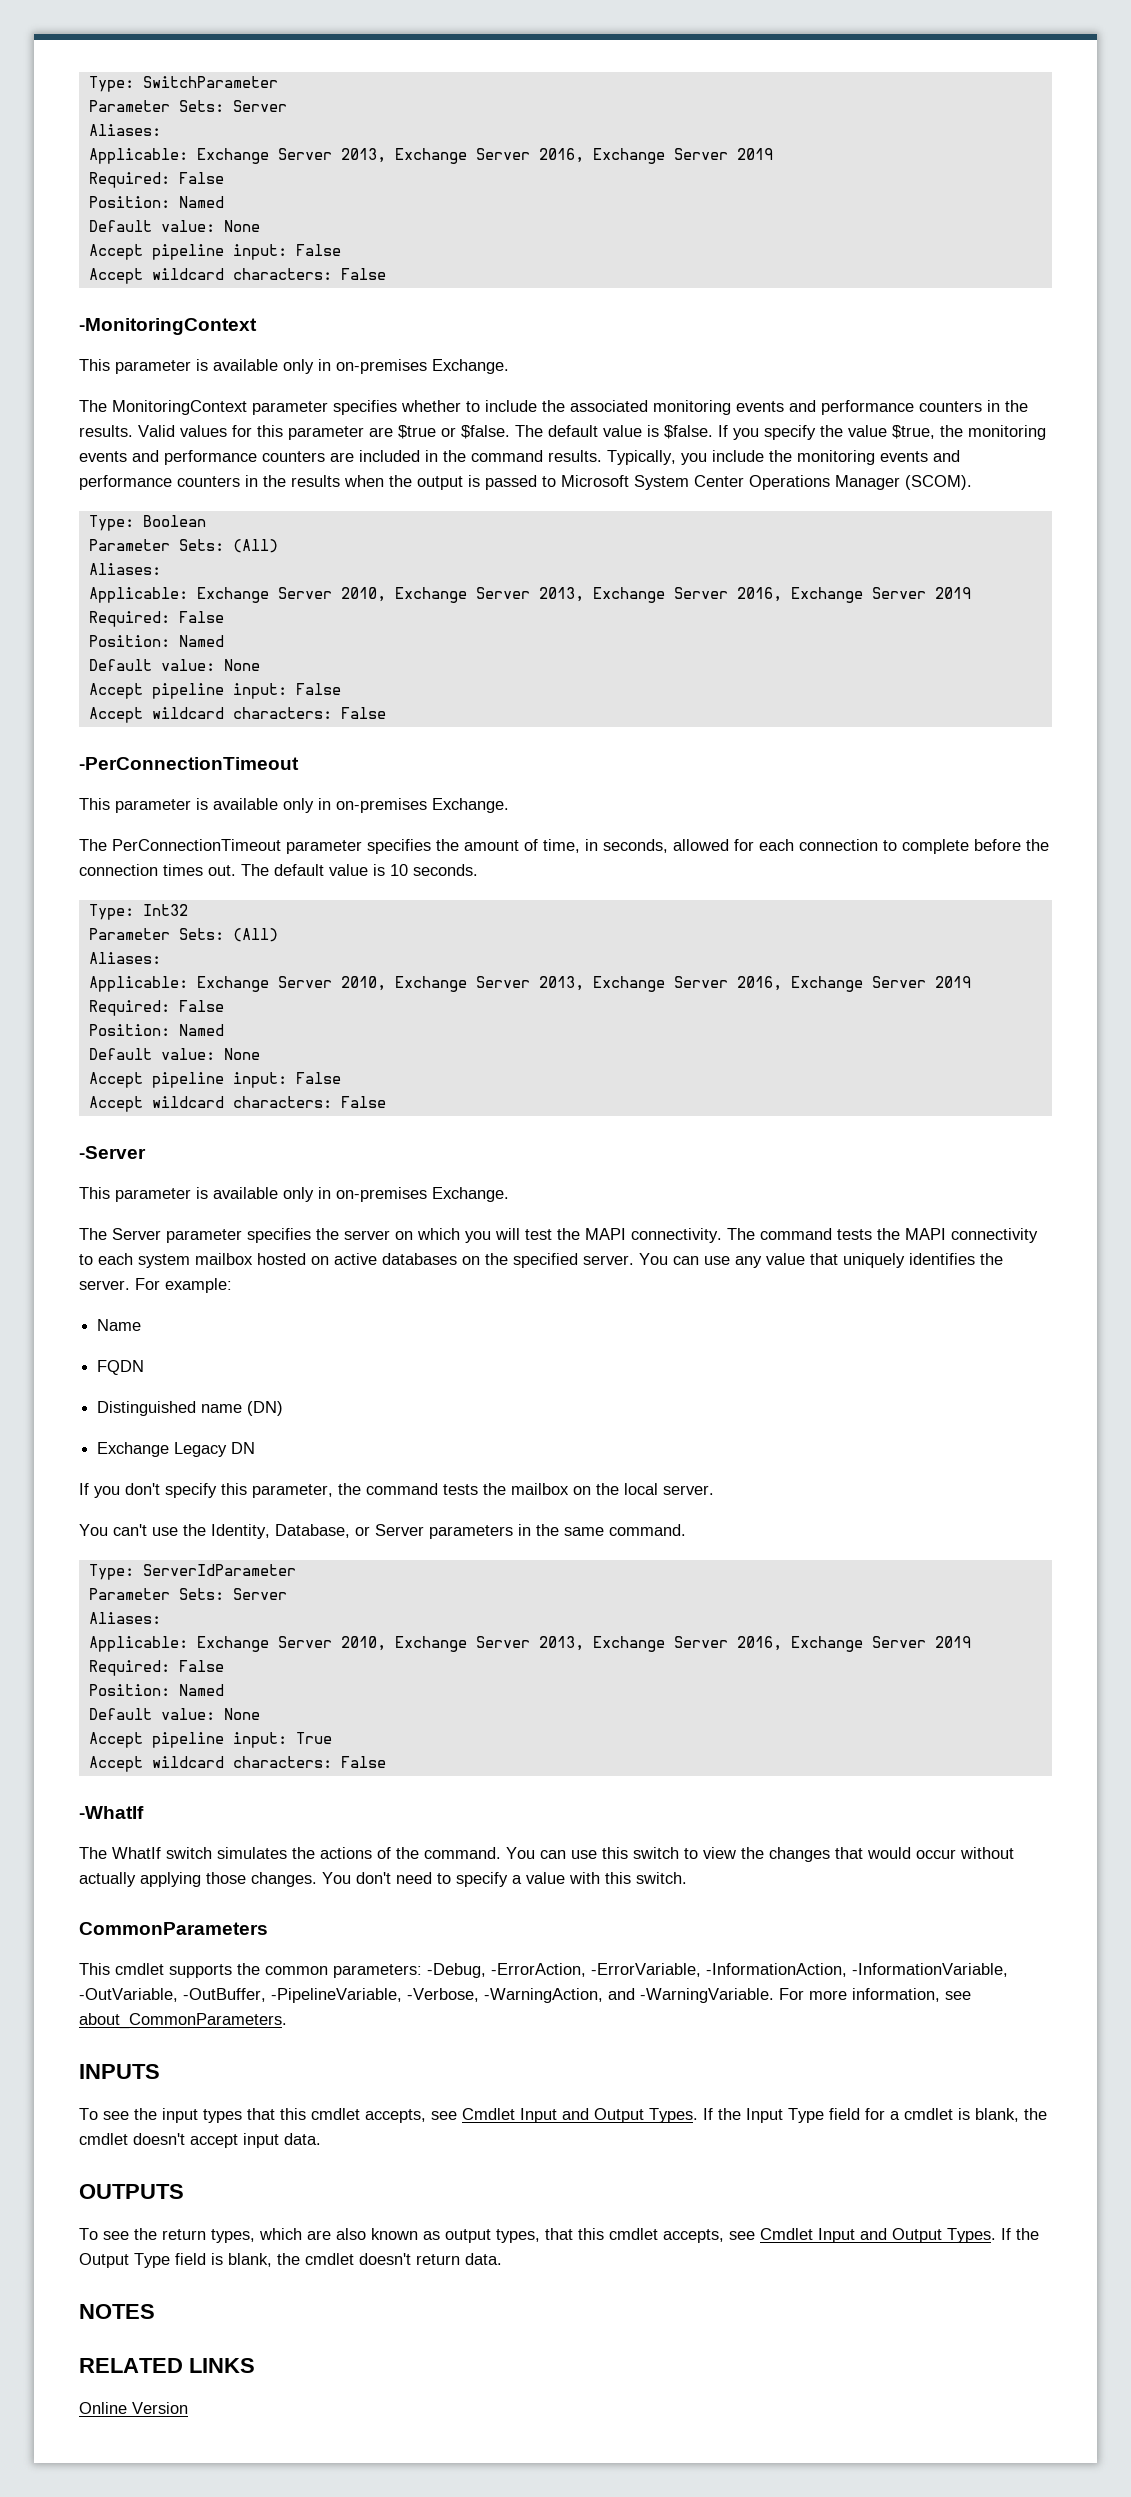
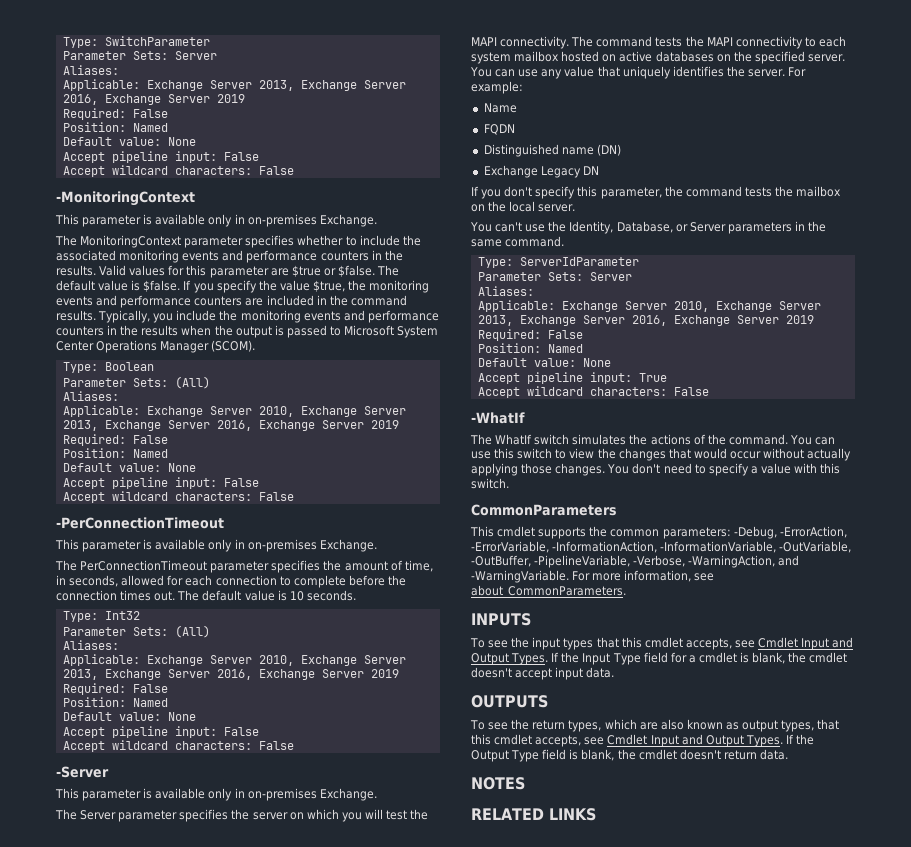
[79,2402,188,2414] // Online Version -> (596, 814) none

